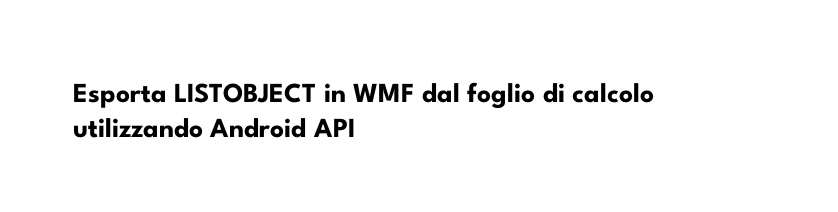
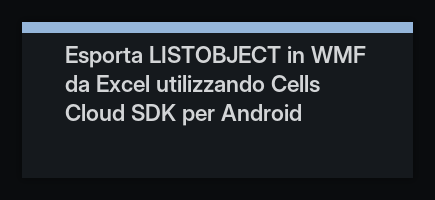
[421,82,654,109] [73,118,355,138] dal foglio di calcolo utilizzando Android API -> [65,75,321,93] [65,104,303,126] da Excel utilizzando Cells Cloud SDK per Android

